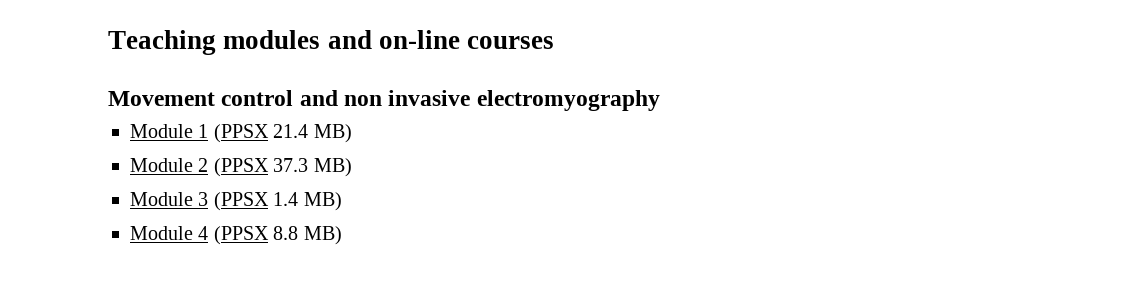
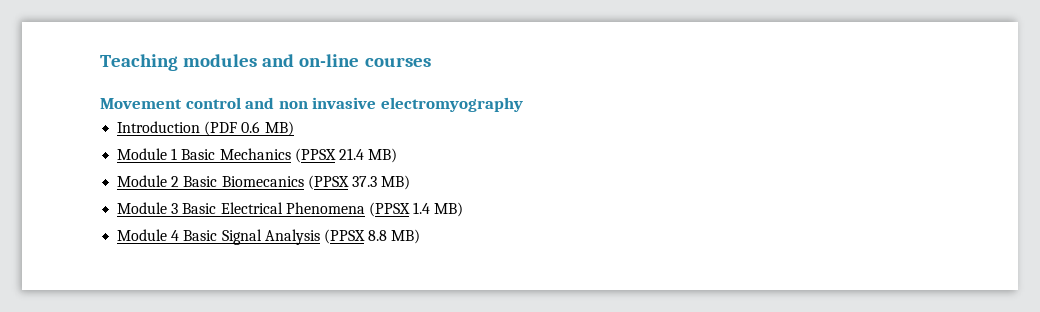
(660, 100) none -> [117,121,294,136] // Introduction (PDF 0.6 MB)
(209, 131) none -> [181,148,291,160] Basic Mechanics
(209, 165) none -> [183,176,304,187] Basic Biomecanics
(209, 199) none -> [182,202,365,214] Basic Electrical Phenomena
(209, 233) none -> [183,229,320,245] Basic Signal Analysis

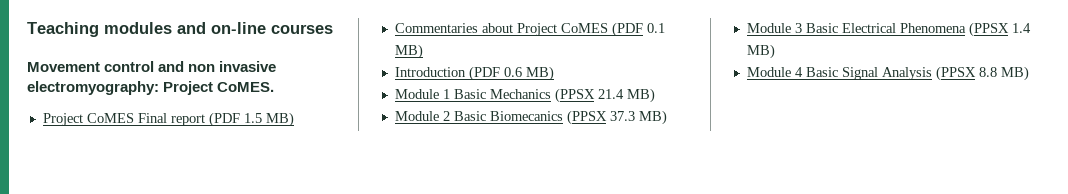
[380,97,523,112] electromyography -> [27,81,275,95] [42,112,294,127] [394,22,665,37] [394,44,423,59] electromyography: Project CoMES. // Project CoMES Final report (PDF 1.5 MB) // Commentaries about Project CoMES (PDF 0.1 MB)

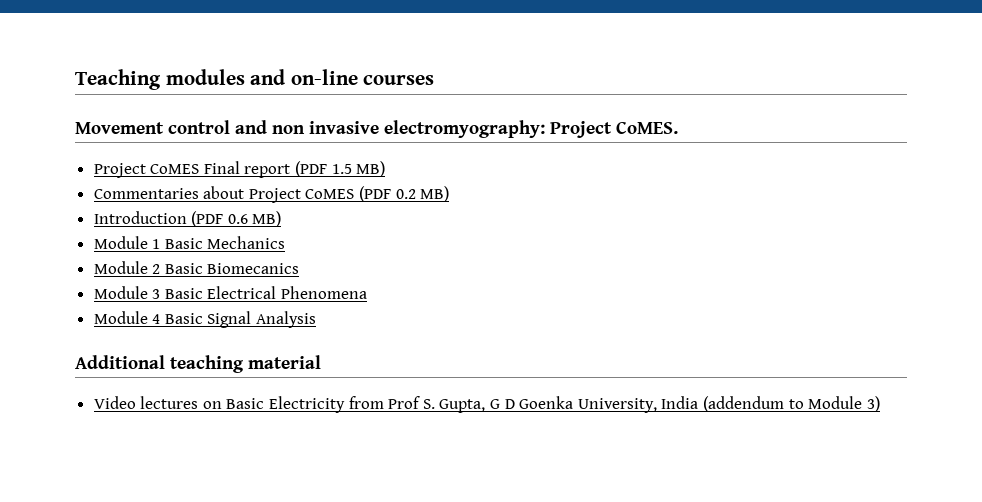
[646,23,665,33] 0.1 -> [395,189,416,199] 0.2
[554,88,655,103] (PPSX 21.4 MB) -> (286, 242) none
[566,110,667,125] (PPSX 37.3 MB) -> (300, 268) none
[968,22,1031,37] [746,44,775,59] (PPSX 1.4 MB) -> (368, 292) none
[935,66,1029,81] (PPSX 8.8 MB) -> [75,355,321,373] [93,396,880,413] // Additional teaching material // Video lectures on Basic Electricity from Prof S. Gupta, G D Goenka University, India (addendum to Module 3)

